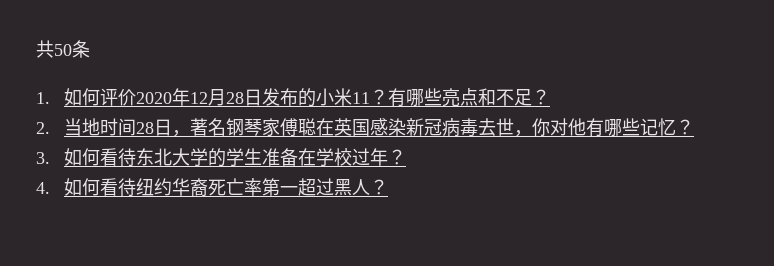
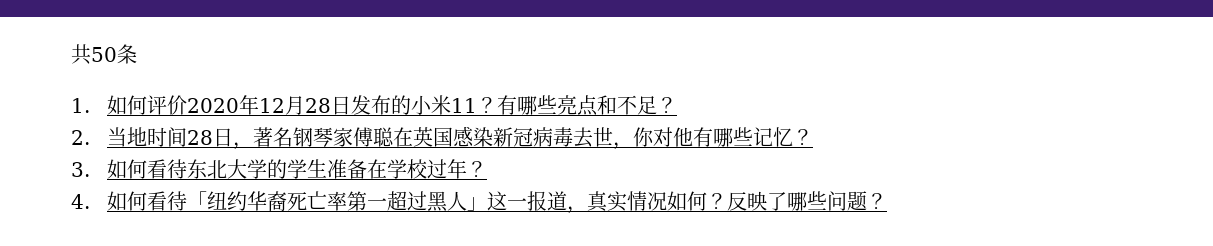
(137, 187) none -> [187,191,208,209] 「
(371, 187) none -> [467,191,868,214] 」这一报道，真实情况如何？反映了哪些问题

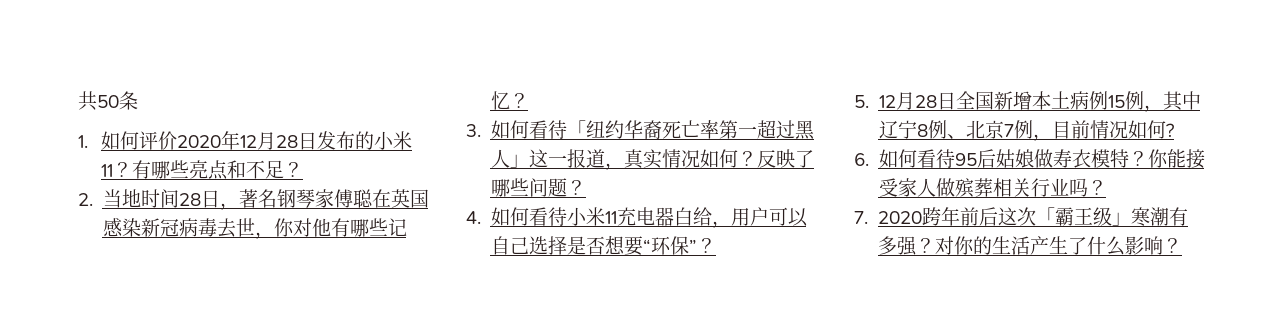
[187,159,488,179] [71,191,188,211] 东北大学的学生准备在学校过年？ // 4.如何看待 -> (567, 129) none
(888, 201) none -> [466,207,808,228] [490,235,716,256] [854,91,1201,112] [878,120,1174,141] [854,149,1205,169] [878,178,1107,198] [854,207,1188,227] [877,236,1182,256] // 4.如何看待小米11充电器白给，用户可以自己选择是否想要“环保”？ // 5. 12月28日全国新增本土病例15例，其中辽宁8例、北京7例，目前情况如何? // 6.如何看待95后姑娘做寿衣模特？你能接受家人做殡葬相关行业吗？ // 7. 2020跨年前后这次「霸王级」寒潮有多强？对你的生活产生了什么影响？

